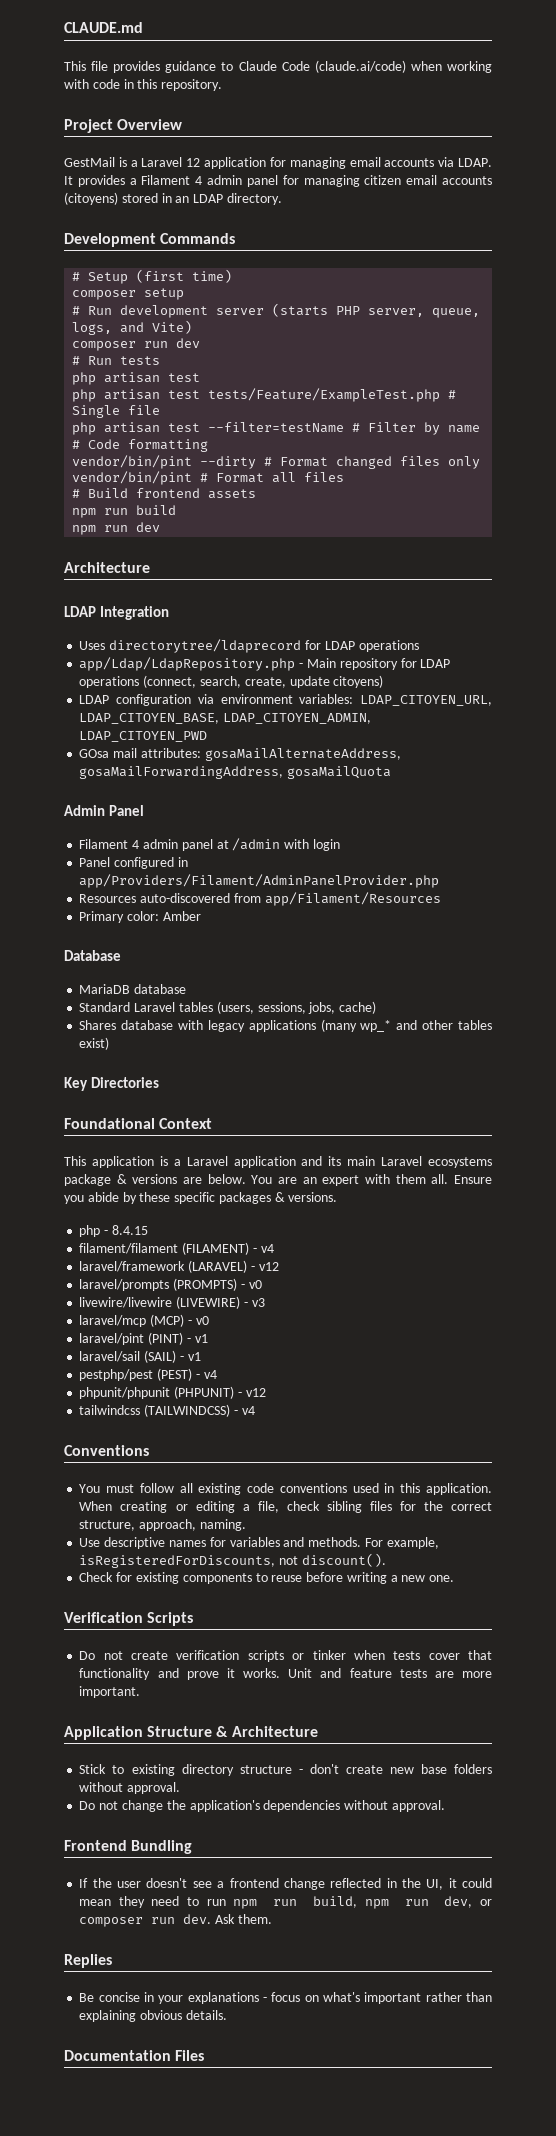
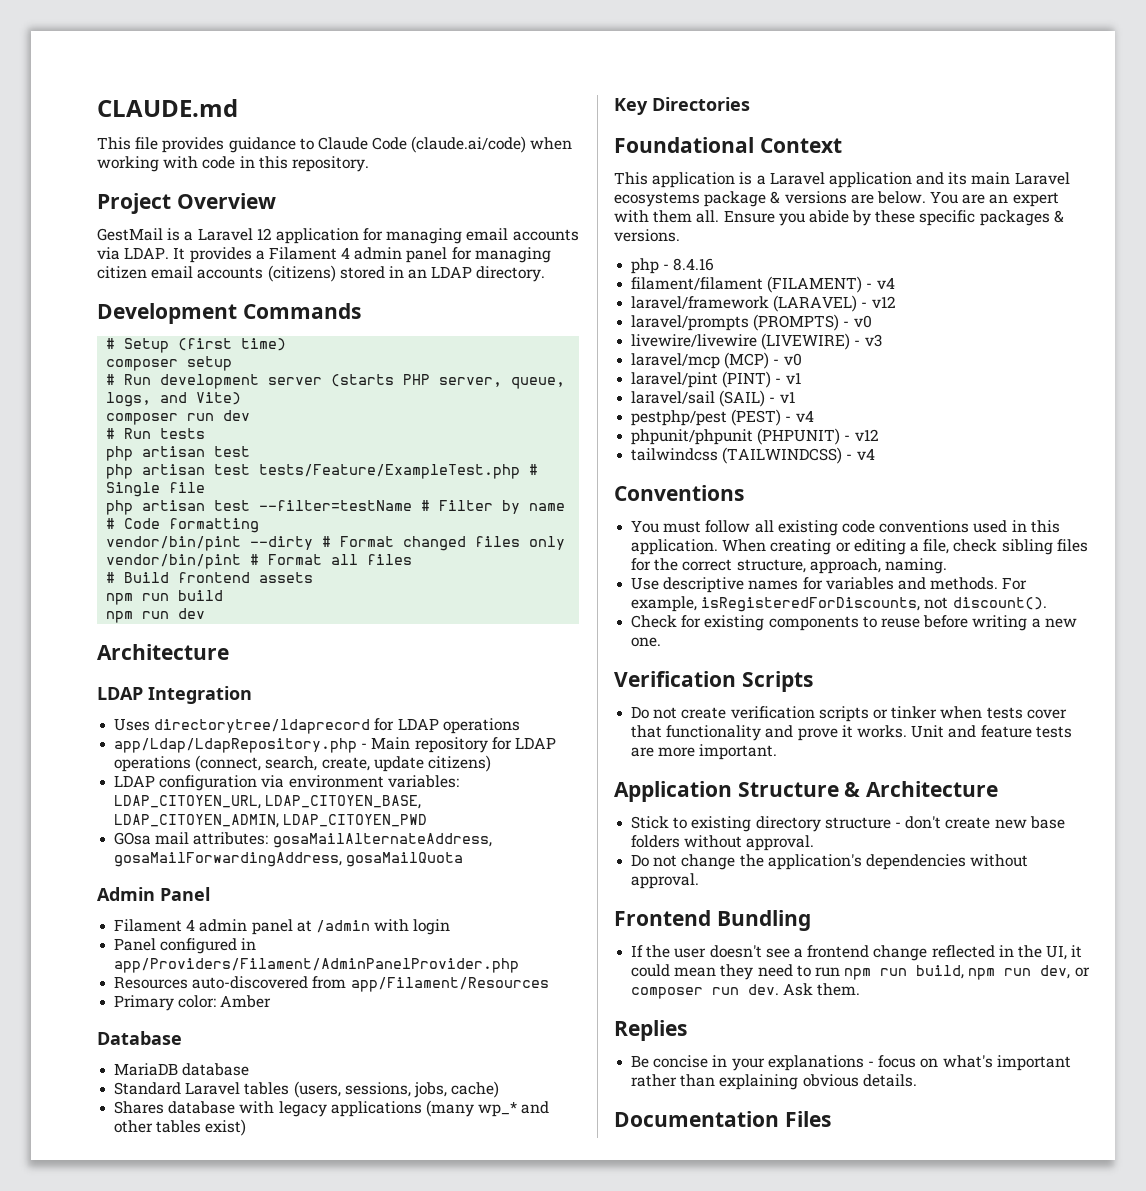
[64,192,118,205] (citoyens) -> [267,265,336,282] (citizens)
[333,675,384,688] citoyens) -> [427,755,491,772] citizens)
[111,1225,148,1235] 8.4.15 -> [673,258,715,271] 8.4.16

